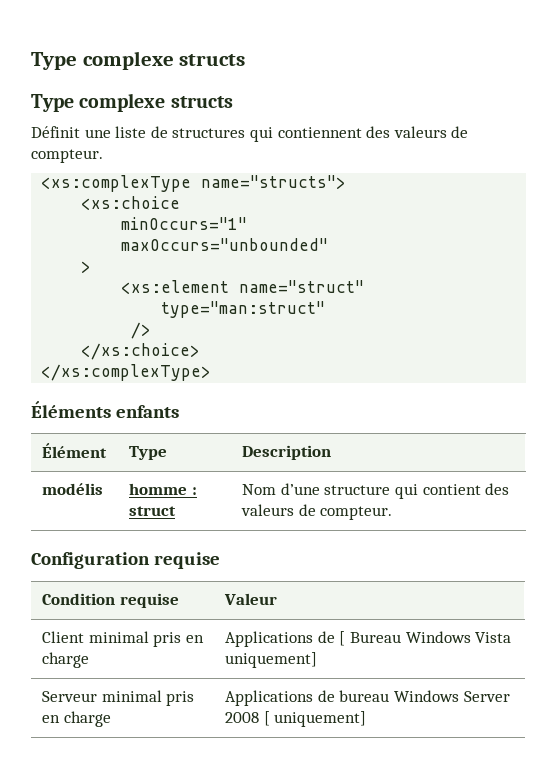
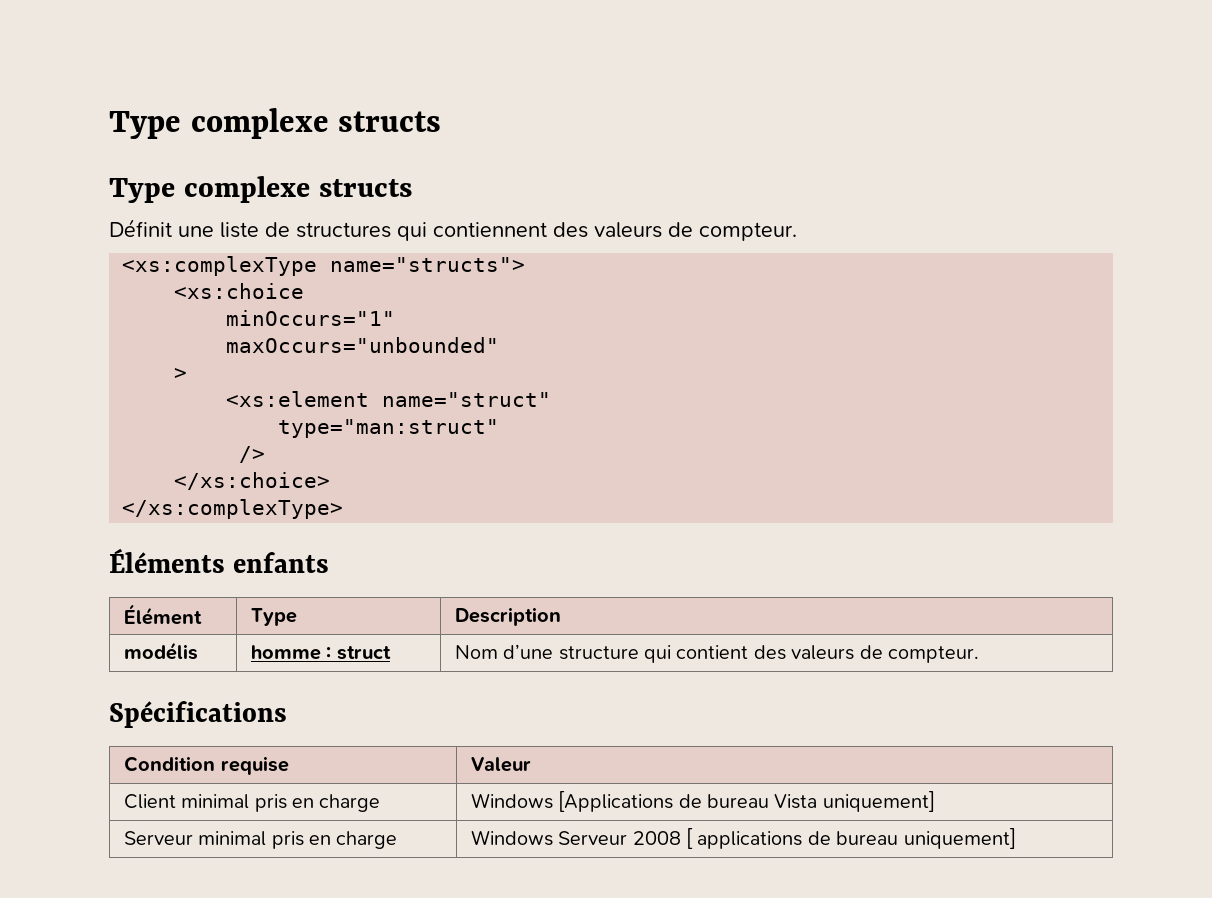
[31,552,220,569] Configuration requise -> [109,701,287,728] Spécifications
[225,631,471,647] Applications de [ Bureau Windows -> [470,791,770,812] Windows [Applications de bureau
[225,690,510,706] [225,711,270,726] Applications de bureau Windows Server 2008 [ -> [470,828,899,849] Windows Serveur 2008 [ applications de bureau

